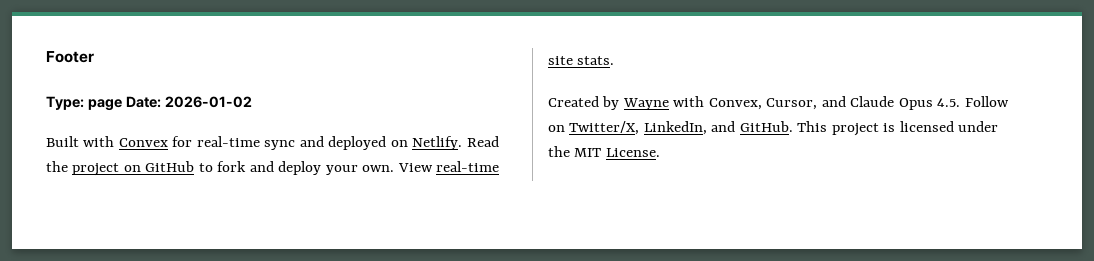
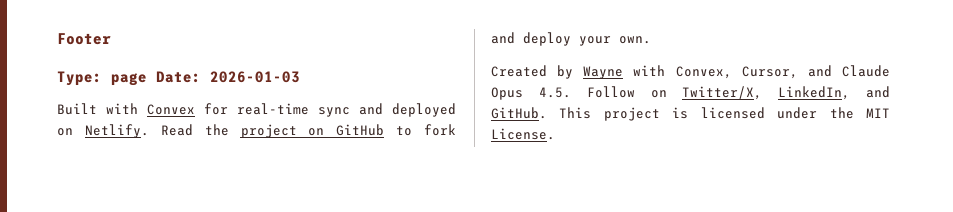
[164,96,252,108] 2026-01-02 -> [210,71,300,83] 2026-01-03
[397,161,500,172] [548,56,615,65] View real-time site stats. -> (651, 40) none

